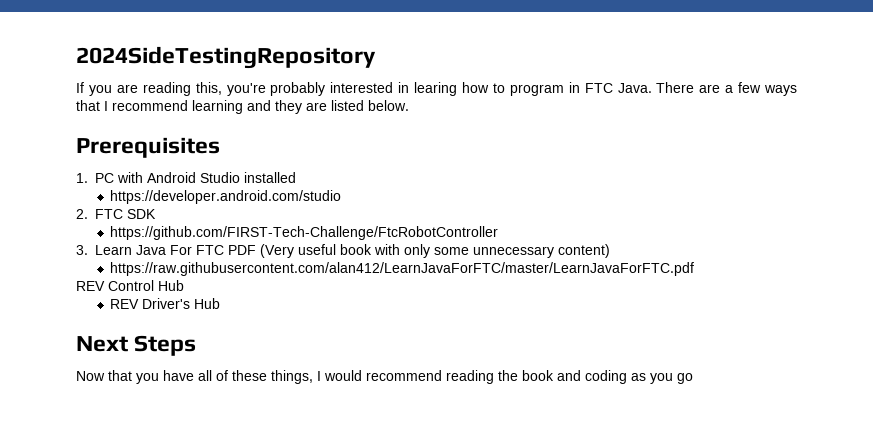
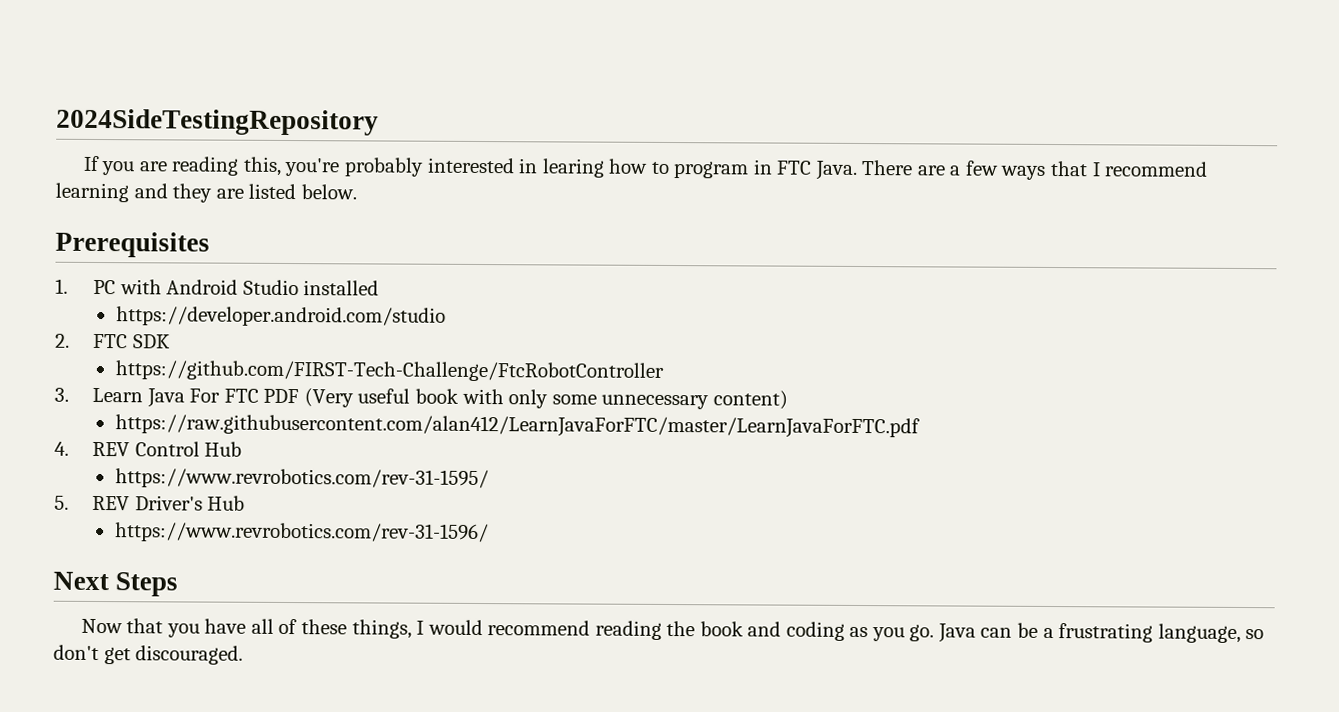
(695, 269) none -> [54,441,69,456] 4.
(184, 285) none -> [114,468,489,490] [54,495,69,510] https://www.revrobotics.com/rev-31-1595/ // 5.
(221, 303) none -> [114,522,489,544] // https://www.revrobotics.com/rev-31-1596/
[677,373,693,384] go -> [909,622,1265,643] [53,644,244,665] go. Java can be a frustrating language, so don't get discouraged.

